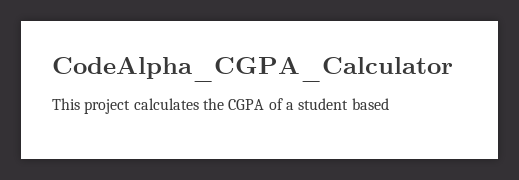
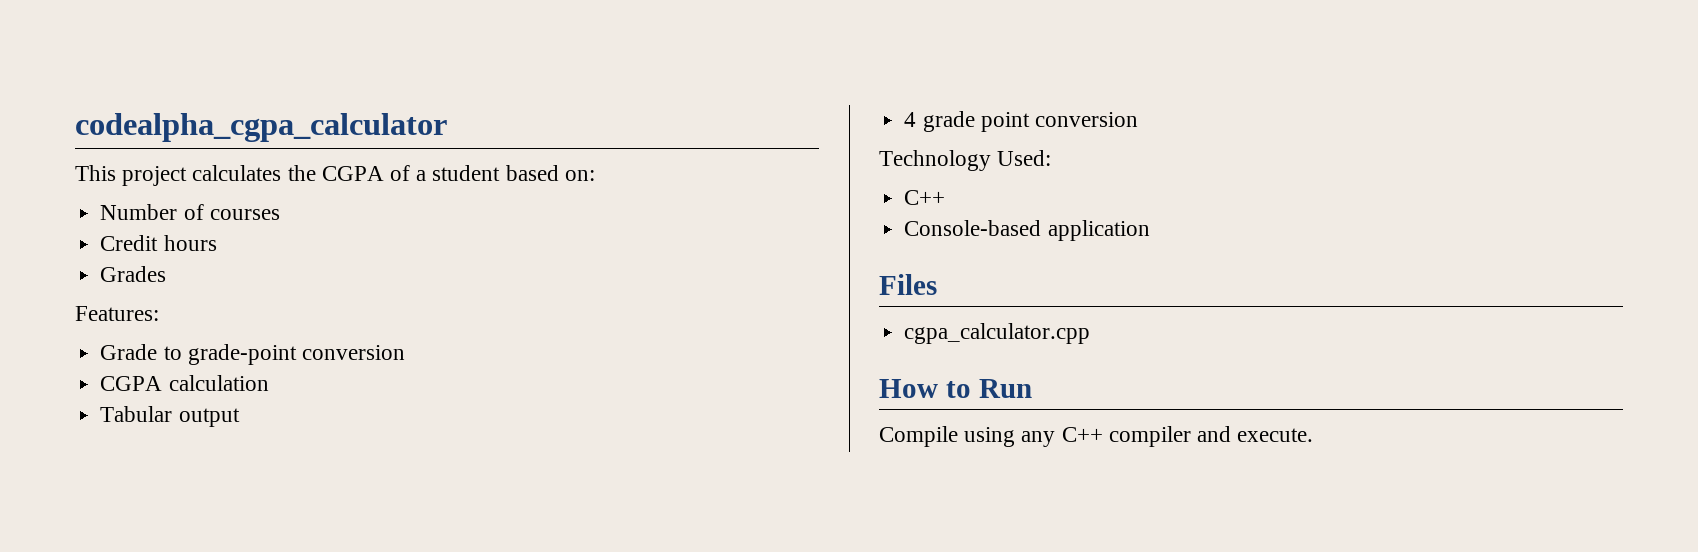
[52,57,453,82] CodeAlpha_CGPA_Calculator -> [75,113,447,142] codealpha_cgpa_calculator
(389, 104) none -> [564,170,595,181] [100,204,280,220] [100,235,217,251] [100,266,167,282] [75,306,159,321] [100,344,405,365] [100,375,269,391] [100,406,240,427] [904,111,1138,132] [879,150,1052,171] [904,190,946,205] [904,220,1150,241] [879,274,937,295] [904,323,1091,344] [879,379,1032,398] [879,426,1314,447] on: // Number of courses // Credit hours // Grades // Features: // Grade to grade-point conversion // CGPA calculation // Tabular output // 4 grade point conversion // Technology Used: // C++ // Console-based application // Files // cgpa_calculator.cpp // How to Run // Compile using any C++ compiler and execute.

